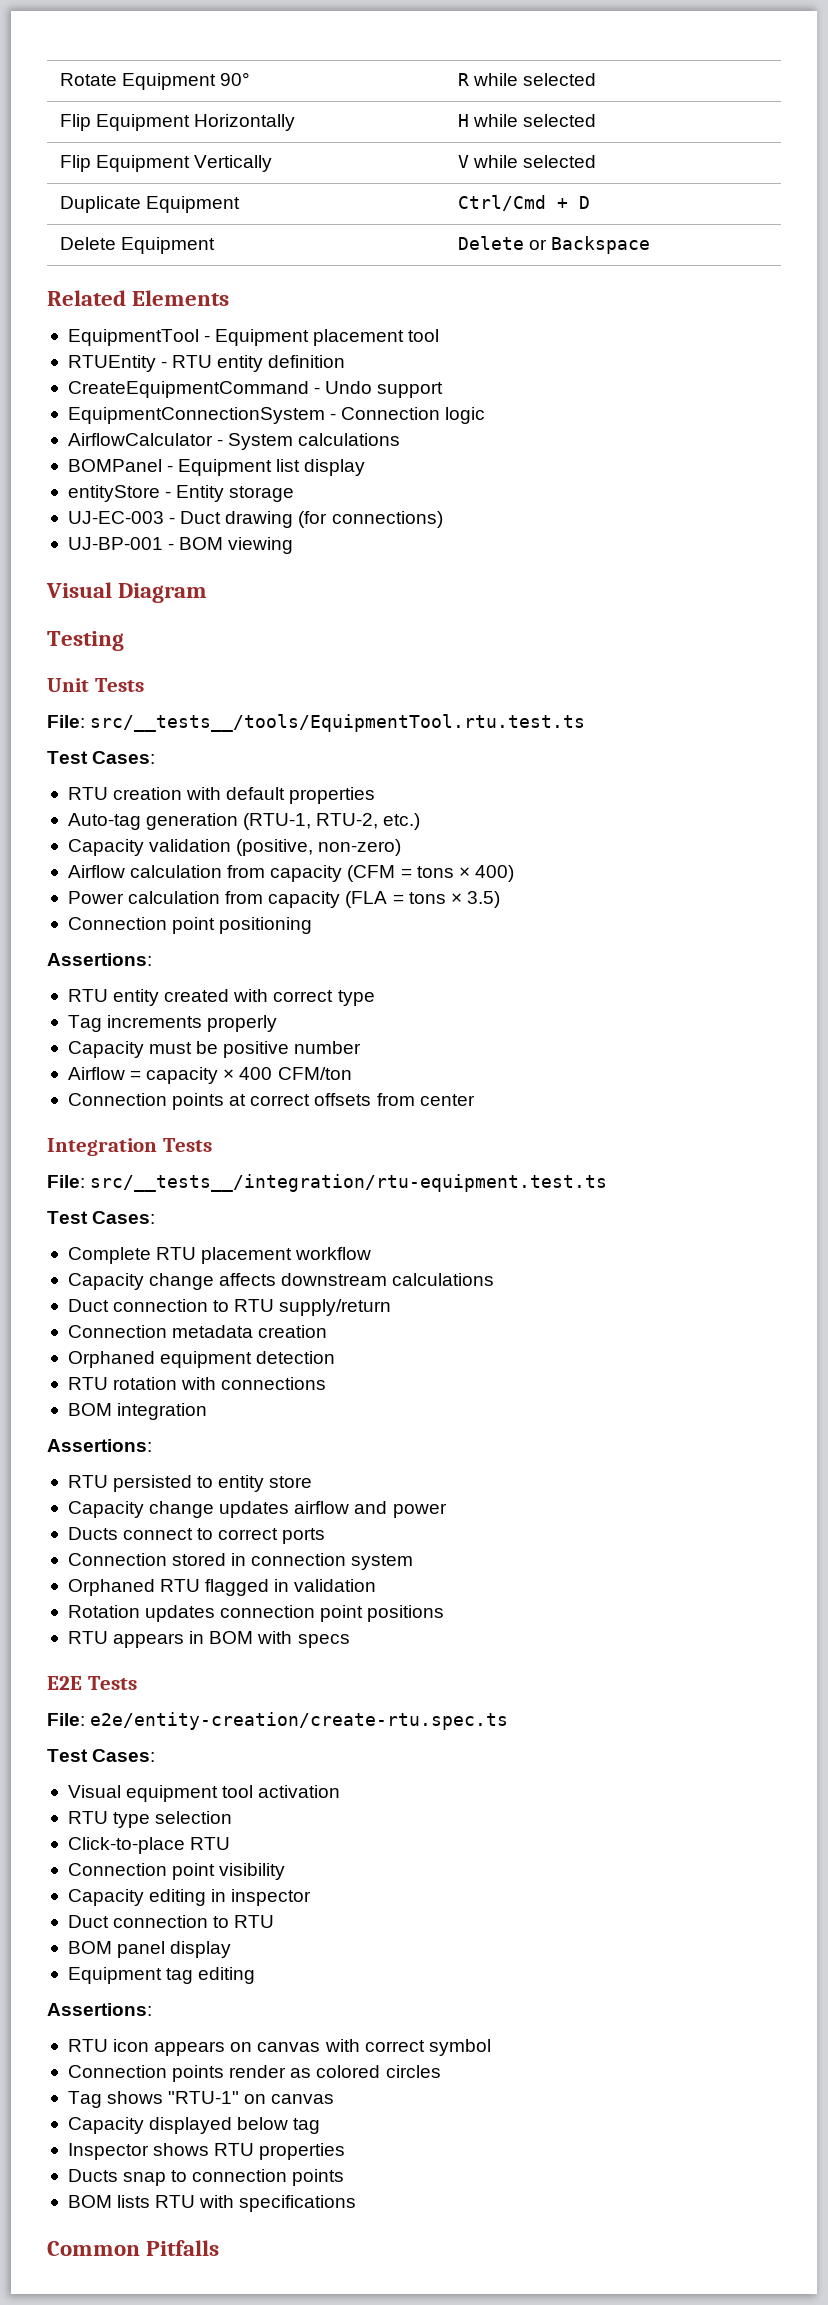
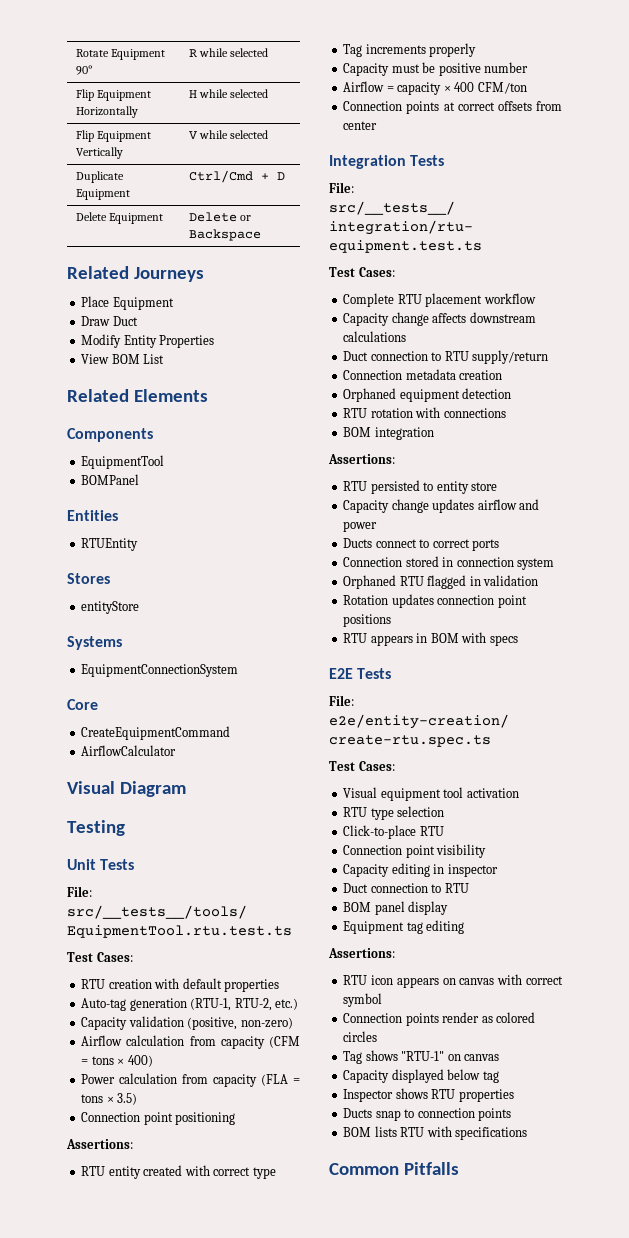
(651, 245) none -> [67,266,204,282] [81,296,174,310] [81,316,138,326] [81,334,215,348] [81,354,165,364] // Related Journeys // Place Equipment // Draw Duct // Modify Entity Properties // View BOM List
(230, 298) none -> [67,428,153,442] // Components
[204,329,440,346] [67,355,346,372] [67,381,444,398] [67,407,486,424] [67,433,401,450] [67,459,366,476] [67,485,295,502] [67,511,443,528] [67,537,294,554] - Equipment placement tool // RTUEntity - RTU entity definition // CreateEquipmentCommand - Undo support // EquipmentConnectionSystem - Connection logic // AirflowCalculator - System calculations // BOMPanel - Equipment list display // entityStore - Entity storage // UJ-EC-003 - Duct drawing (for connections) // UJ-BP-001 - BOM viewing -> [81,474,140,485] [67,510,118,521] [81,538,139,551] [67,573,110,584] [81,601,140,614] [67,636,122,650] [81,664,239,677] [67,699,98,710] [81,726,231,740] [81,745,177,756] // BOMPanel // Entities // RTUEntity // Stores // entityStore // Systems // EquipmentConnectionSystem // Core // CreateEquipmentCommand // AirflowCalculator

